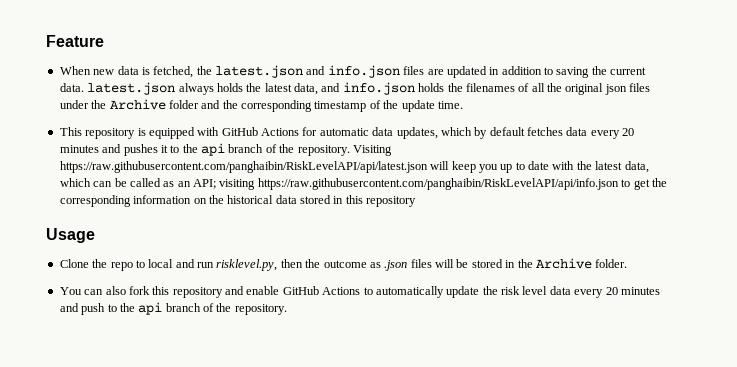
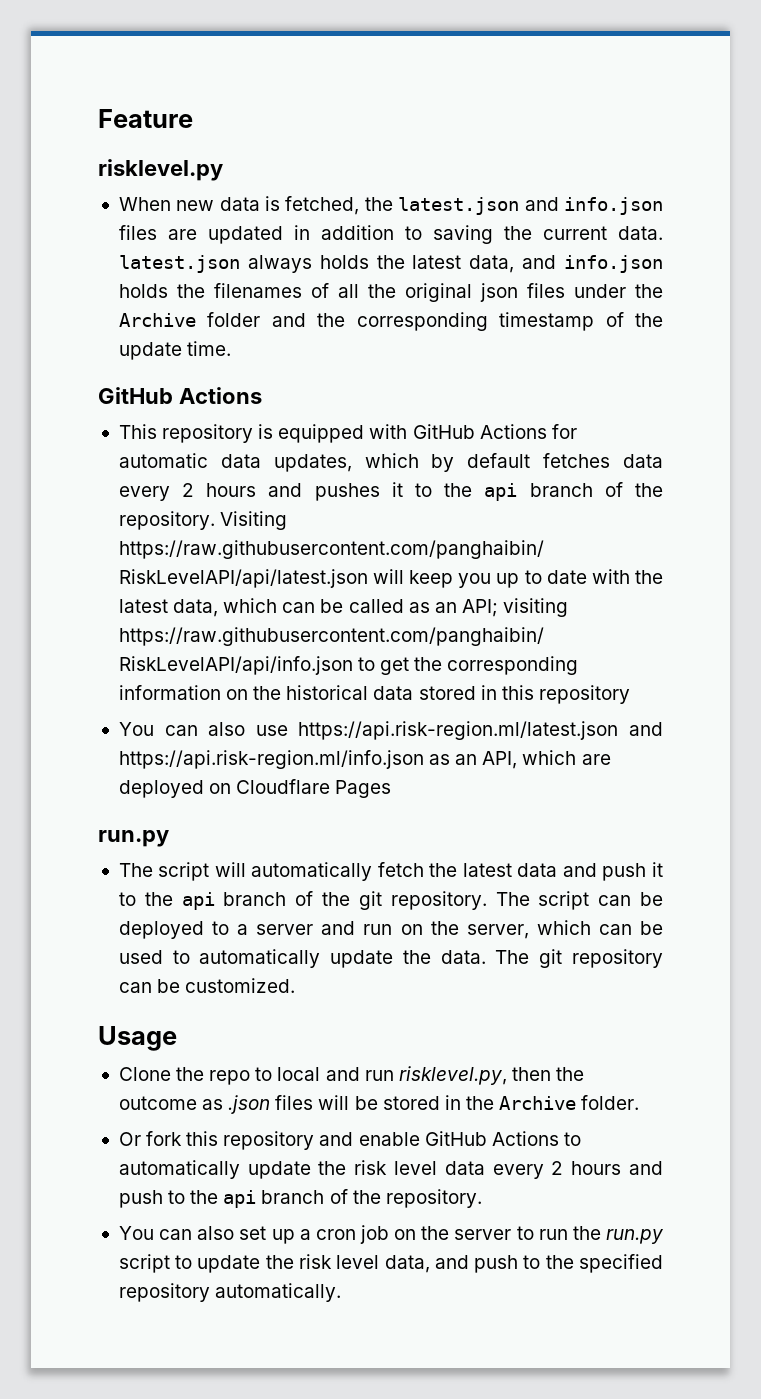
(104, 41) none -> [98,159,223,181] // risklevel.py
(463, 105) none -> [98,387,262,404] // GitHub Actions
[622,128,635,136] [59,145,99,153] 20 minutes -> [182,483,257,497] 2 hours
(417, 201) none -> [118,721,663,740] [118,750,611,769] [118,779,392,798] [98,830,169,847] [118,862,663,881] [118,891,663,910] [118,920,664,939] [118,949,663,968] [118,978,296,993] // You can also use https://api.risk-region.ml/latest.json and https://api.risk-region.ml/info.json as an API, which are deployed on Cloudflare Pages // run.py // The script will automatically fetch the latest data and push it to the api branch of the git repository. The script can be deployed to a server and run on the server, which can be used to automatically update the data. The git repository can be customized.
[59,286,126,295] You can also -> [118,1132,141,1146] Or
[605,287,660,295] 20 minutes -> [551,1161,622,1175] 2 hours
(287, 309) none -> [118,1225,664,1244] [118,1254,663,1273] [118,1283,342,1302] // You can also set up a cron job on the server to run the run.py script to update the risk level data, and push to the specified repository automatically.

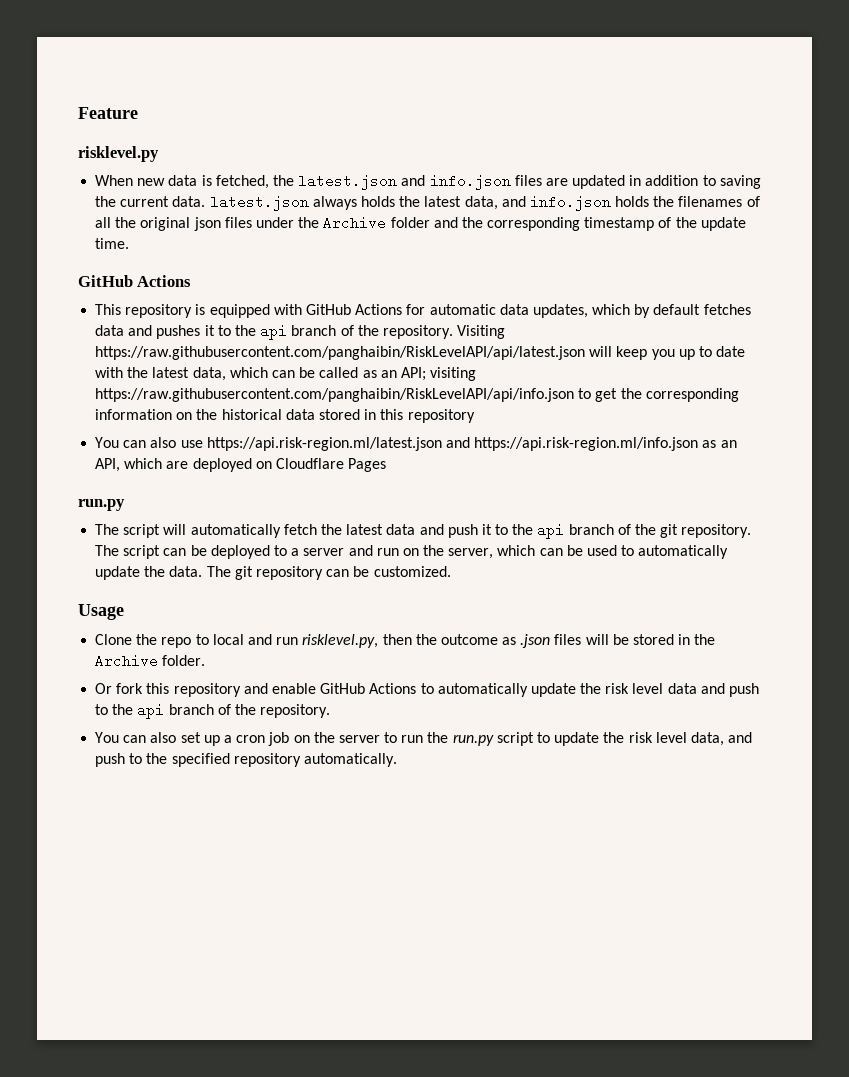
[118,483,257,501] every 2 hours -> (125, 330) none
[492,1161,622,1179] every 2 hours -> (697, 688) none

